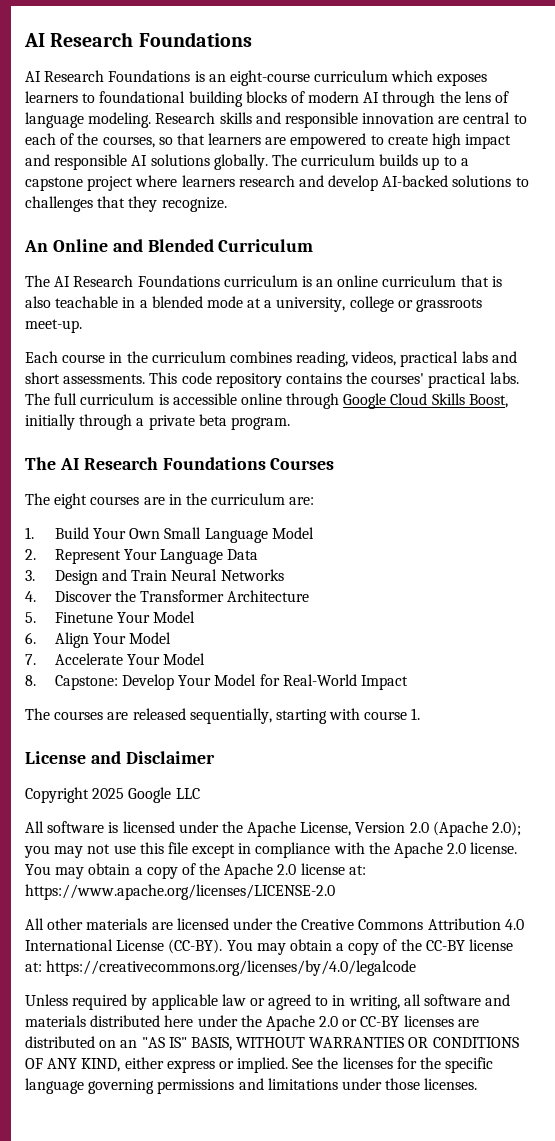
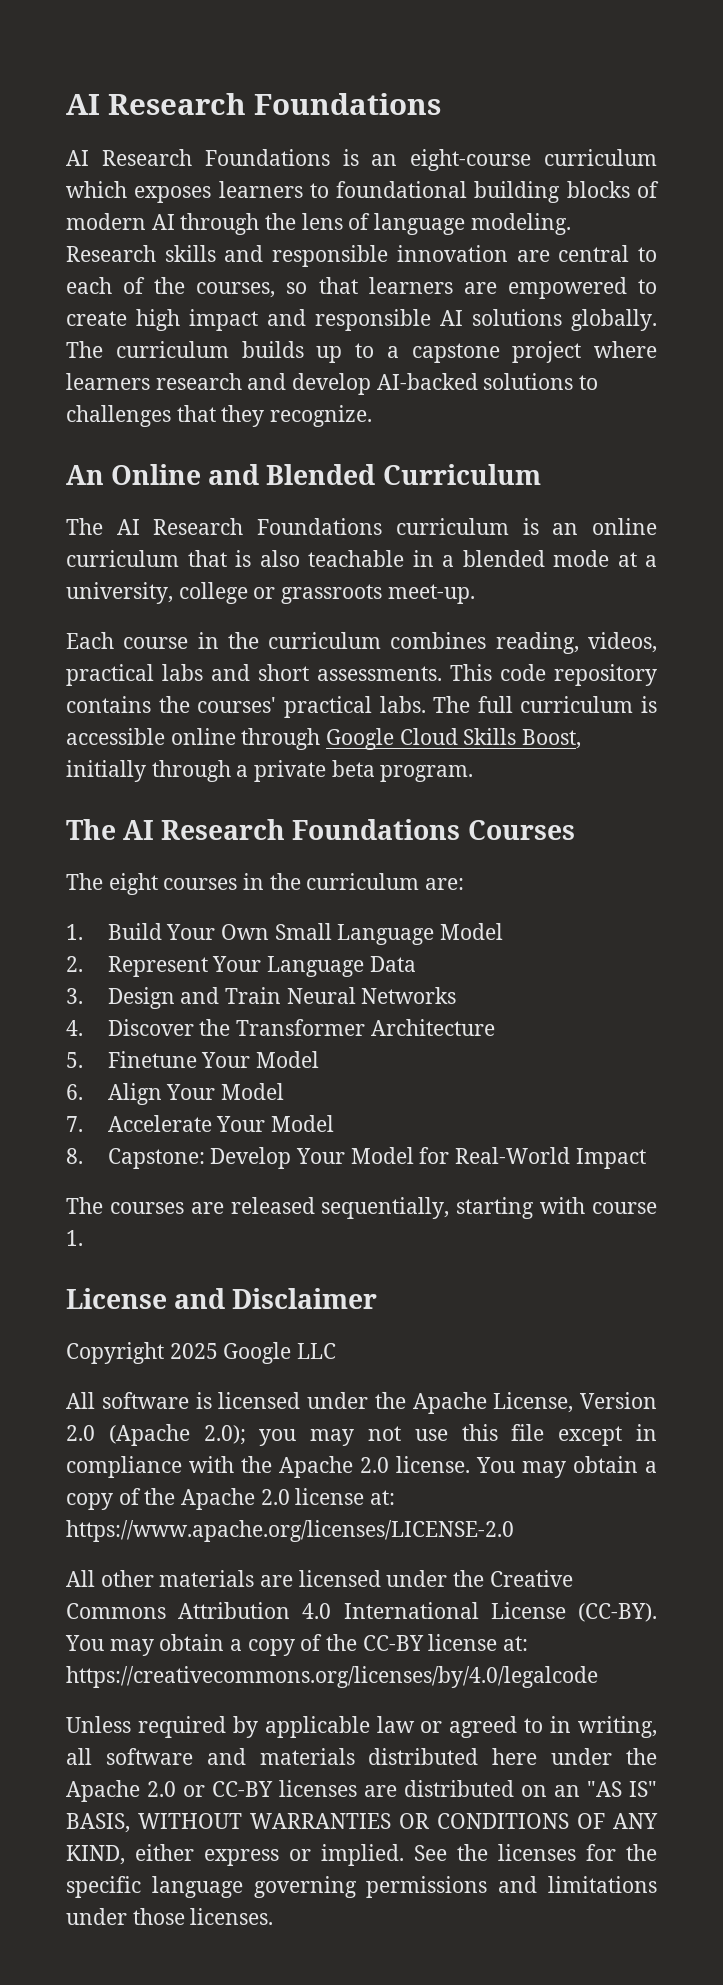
[143,497,165,505] are -> (238, 884) none

